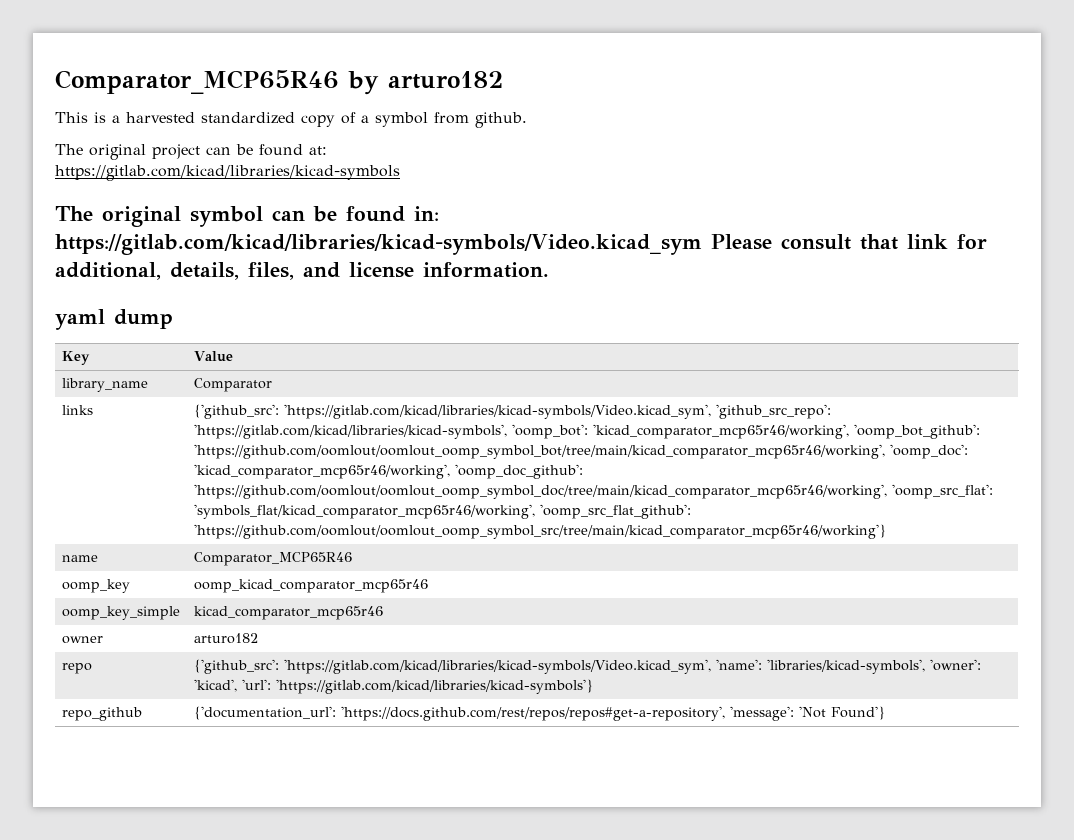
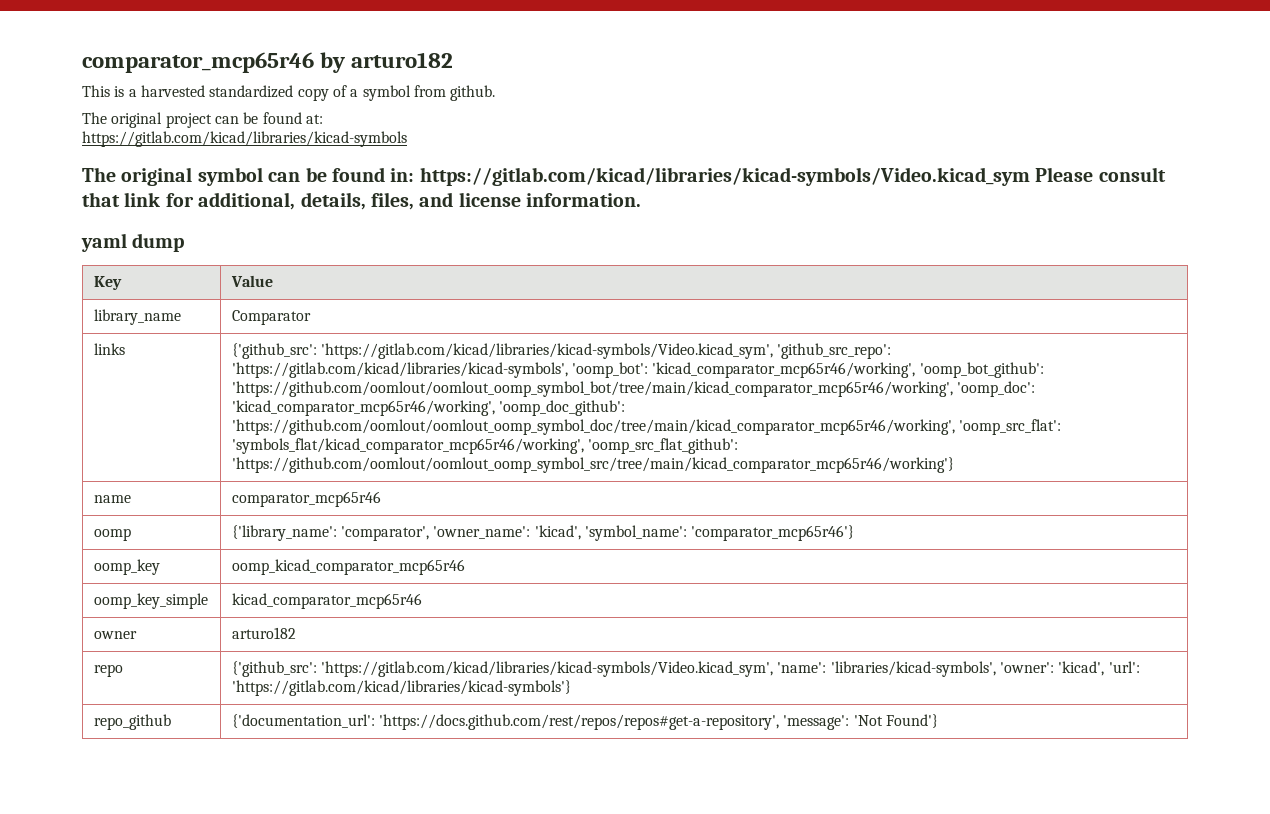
[55,70,339,94] Comparator_MCP65R46 -> [82,52,314,73] comparator_mcp65r46
[193,552,352,566] Comparator_MCP65R46 -> [231,491,381,507] [93,528,131,541] [231,525,855,541] comparator_mcp65r46 // oomp | {'library_name': 'comparator', 'owner_name': 'kicad', 'symbol_name': 'comparator_mcp65r46'}

